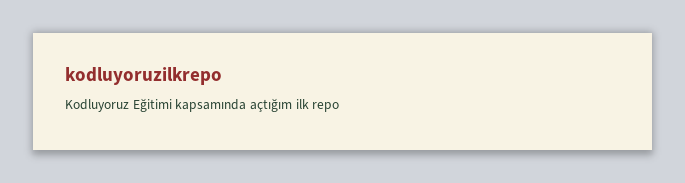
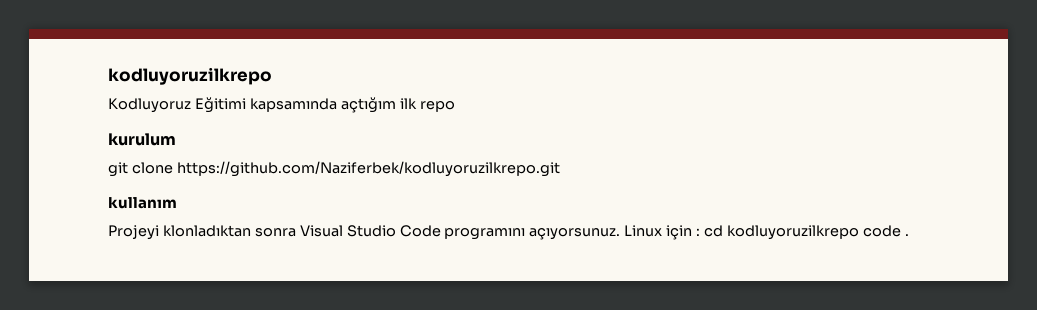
(340, 107) none -> [108,133,176,146] [108,161,560,177] [108,197,177,209] [108,225,909,240] // kurulum // git clone https://github.com/Naziferbek/kodluyoruzilkrepo.git // kullanım // Projeyi klonladıktan sonra Visual Studio Code programını açıyorsunuz. Linux için : cd kodluyoruzilkrepo code .

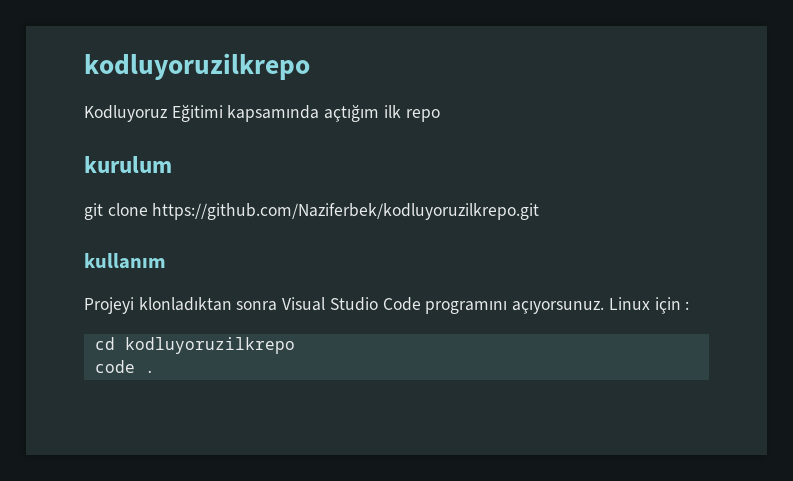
(701, 232) none -> (690, 305) //
(859, 232) none -> (295, 345) //

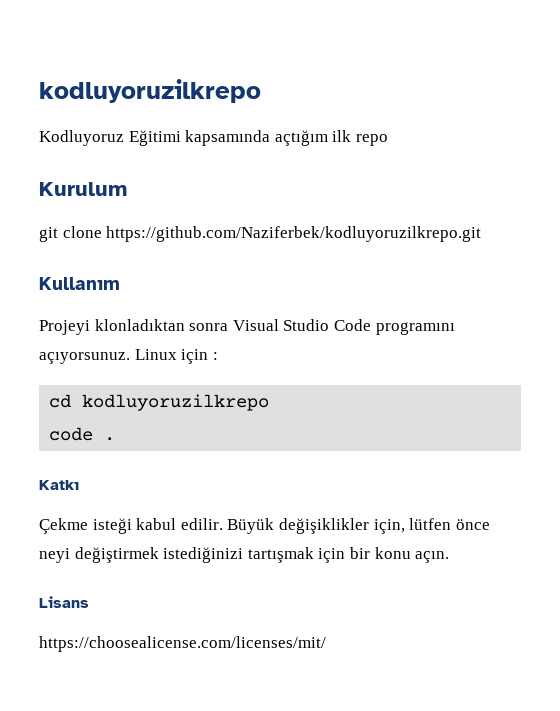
[84,156,172,173] kurulum -> [39,182,127,196] Kurulum
[84,253,166,269] kullanım -> [39,277,120,290] Kullanım
(155, 371) none -> [39,480,79,490] [39,518,490,534] [39,547,450,563] [39,596,89,608] [39,636,326,652] // Katkı // Çekme isteği kabul edilir. Büyük değişiklikler için, lütfen önce neyi değiştirmek istediğinizi tartışmak için bir konu açın. // Lisans // https://choosealicense.com/licenses/mit/

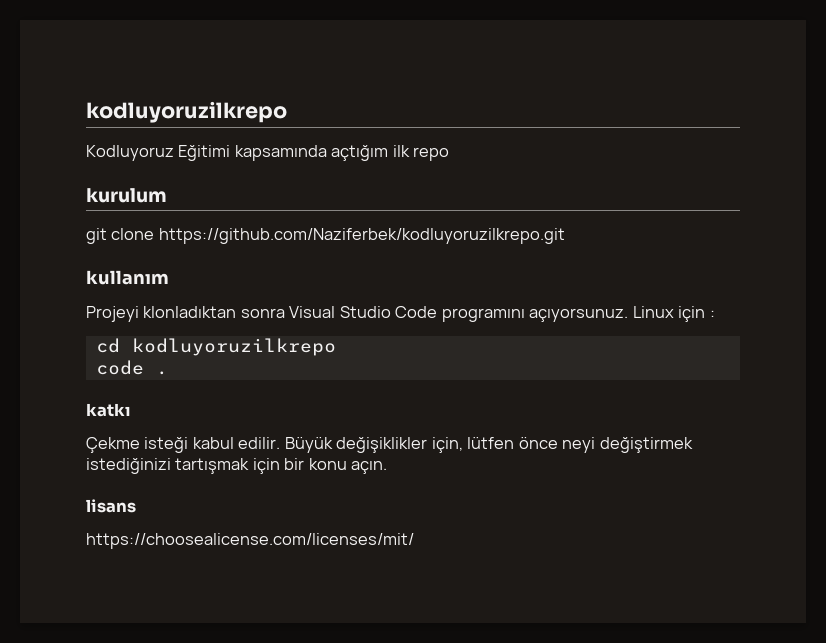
[39,182,127,196] Kurulum -> [86,188,167,203] kurulum
[39,277,120,290] Kullanım -> [86,270,169,285] kullanım
[39,480,79,490] Katkı -> [86,403,131,417] katkı
[39,596,89,608] Lisans -> [86,499,136,513] lisans

